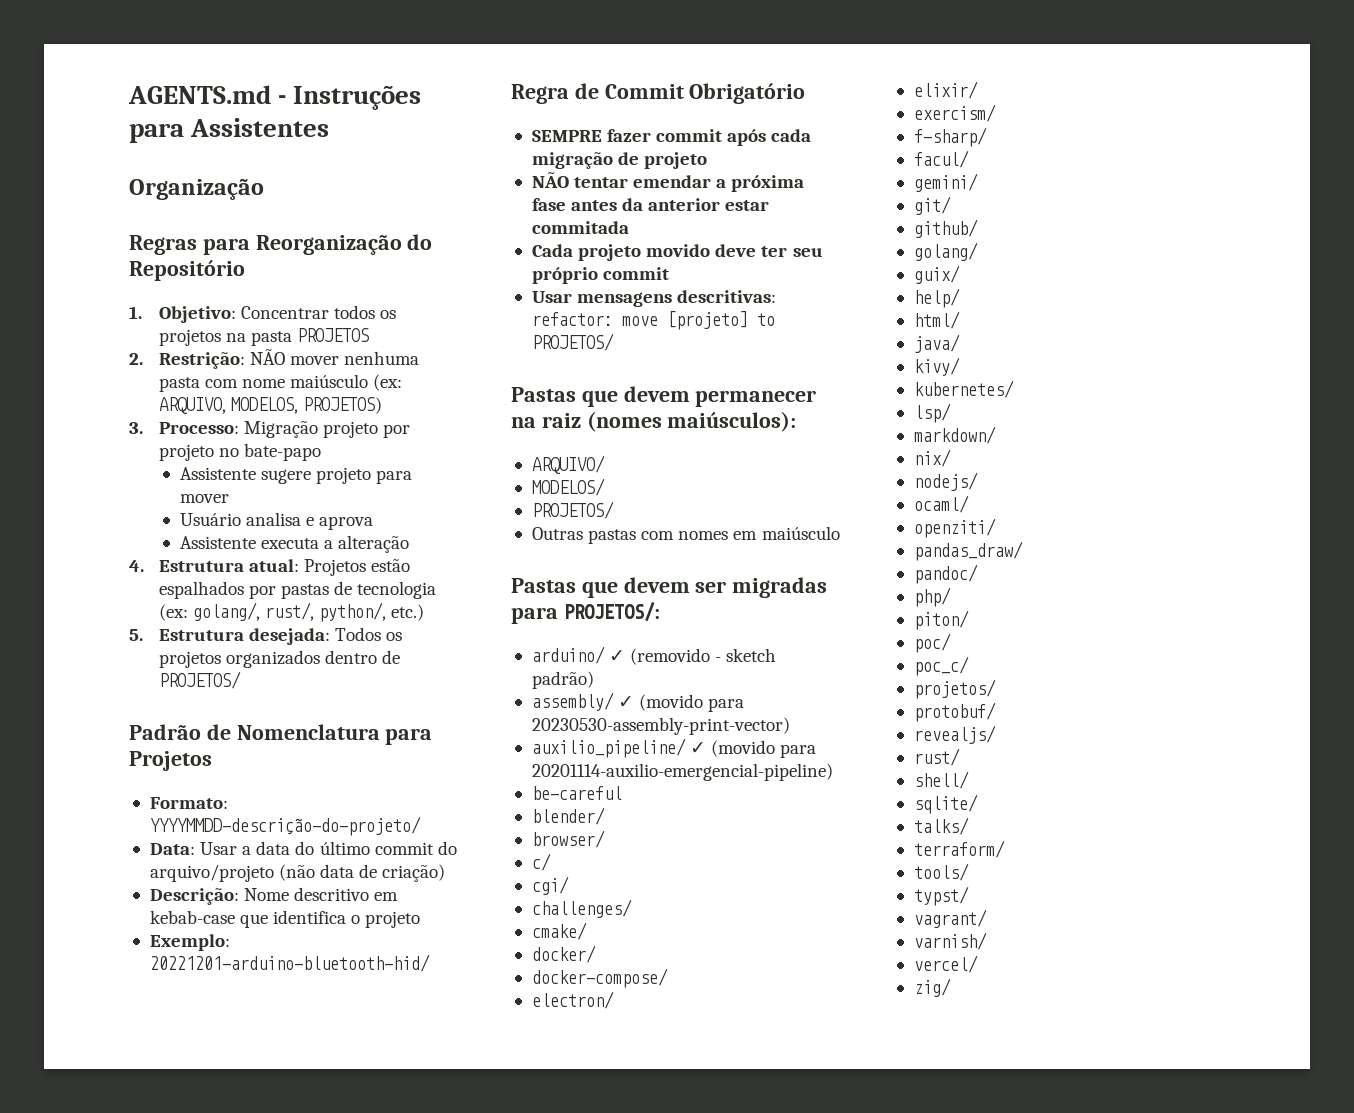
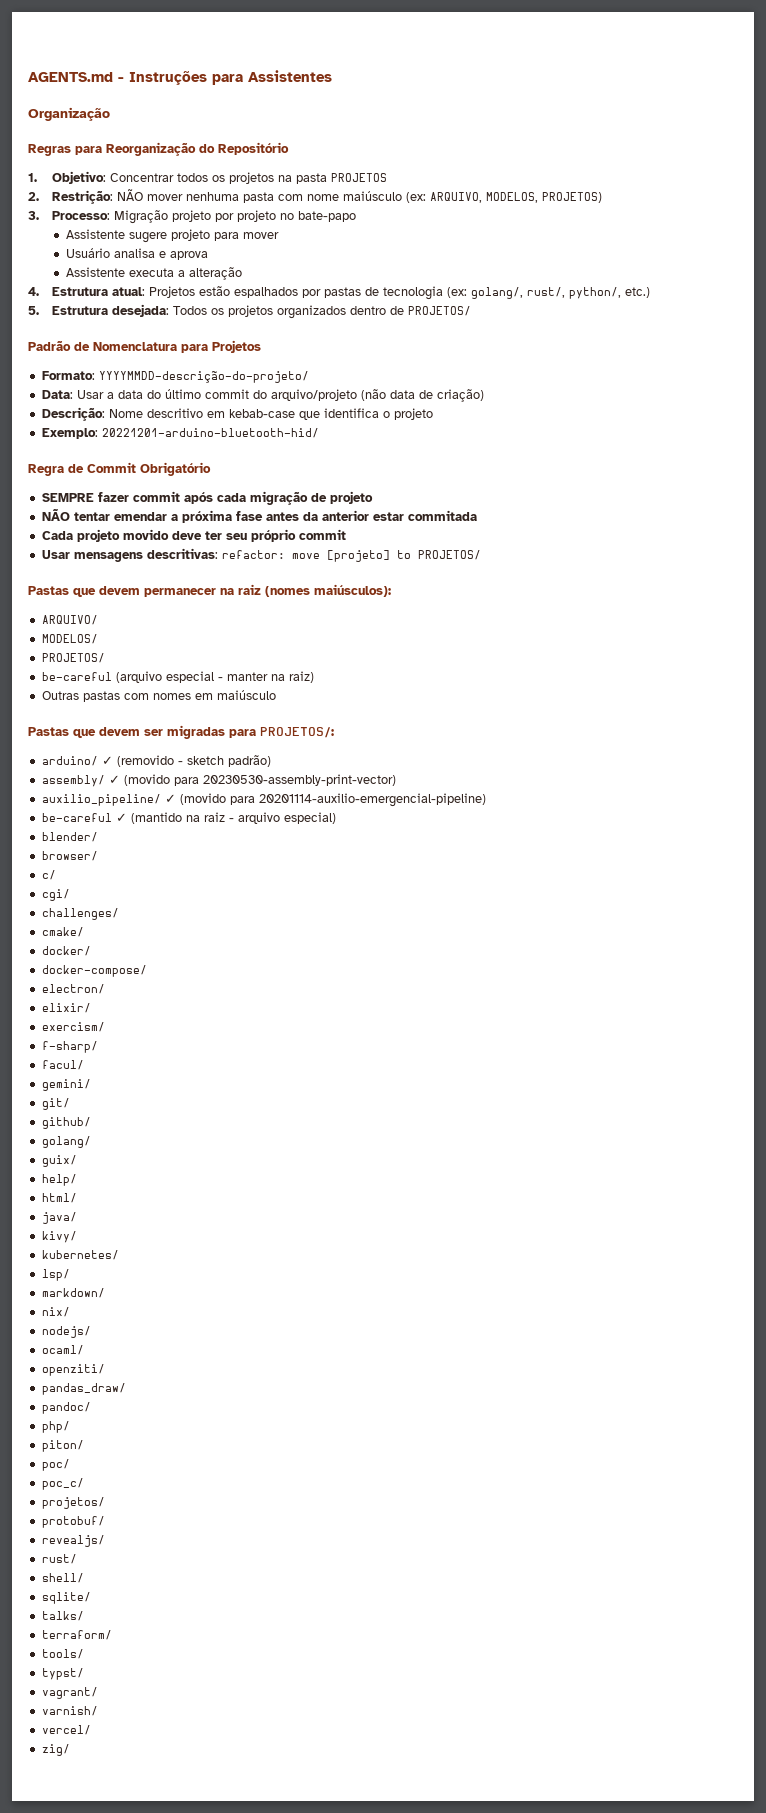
(614, 510) none -> [41,671,314,683] // be-careful (arquivo especial - manter na raiz)
(622, 793) none -> [115,812,336,824] ✓ (mantido na raiz - arquivo especial)

